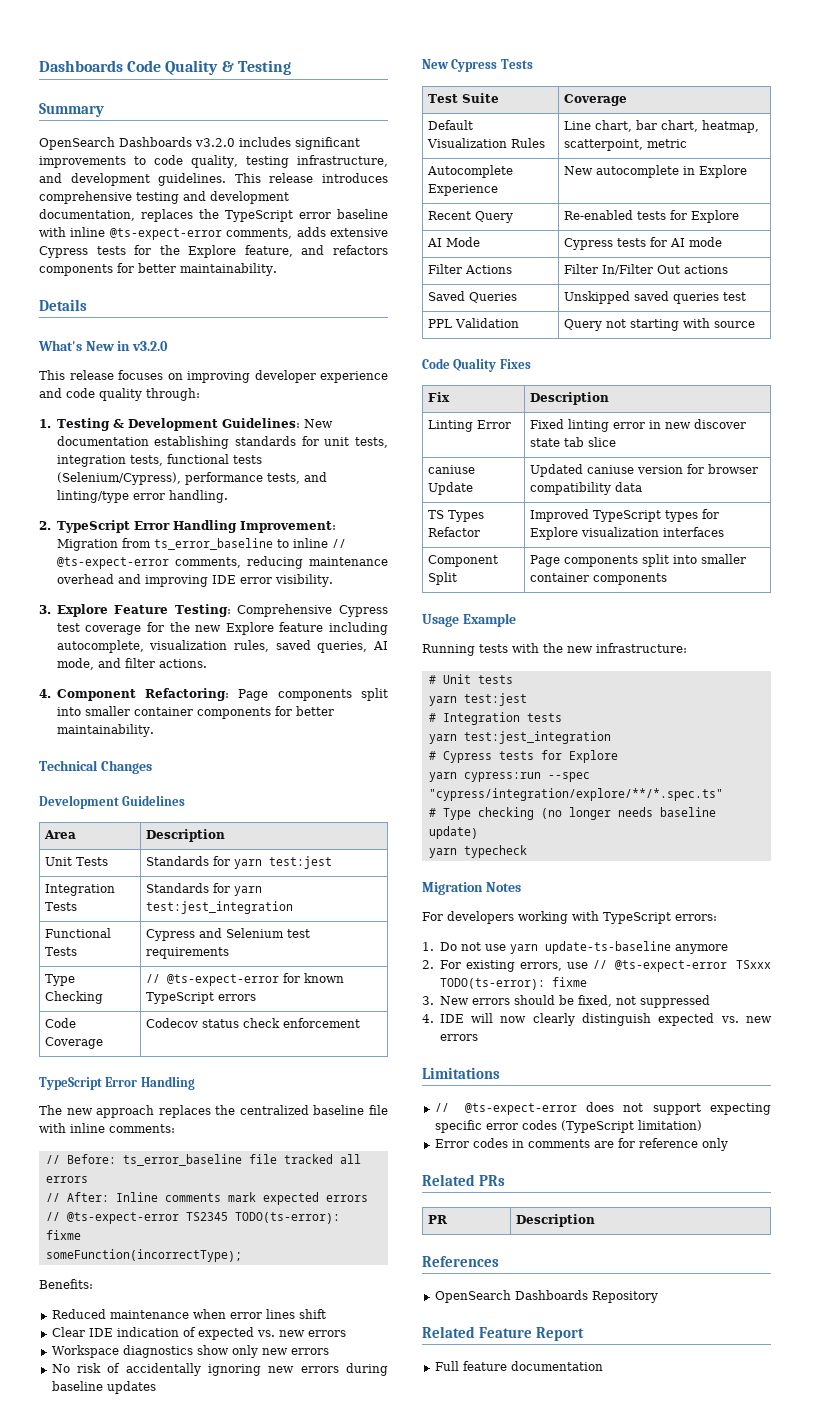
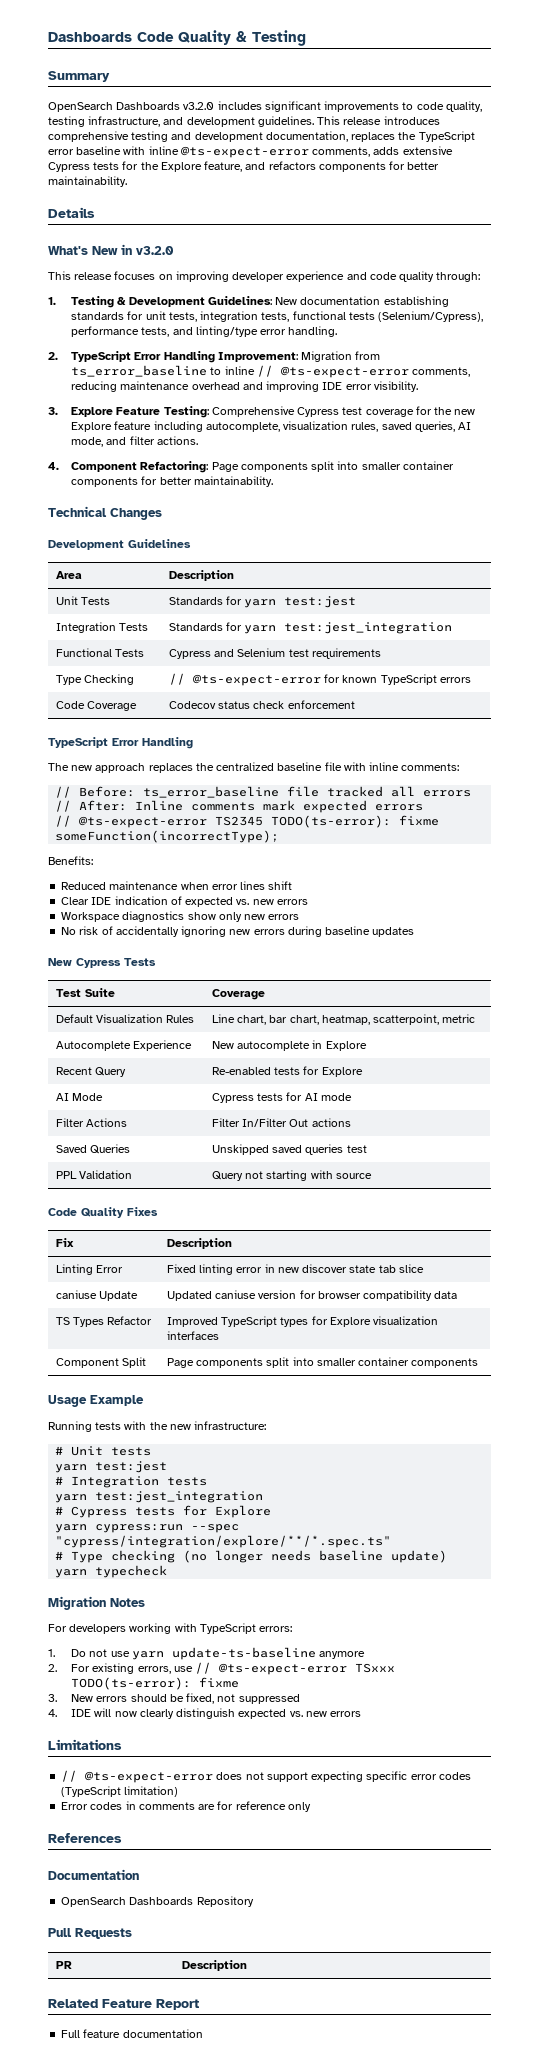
[422,1174,505,1186] [427,1215,448,1224] [515,1214,595,1227] [422,1256,499,1267] [434,1290,658,1303] Related PRs // PR | Description // References // OpenSearch Dashboards Repository -> [48,1833,122,1843] [48,1869,139,1880] [61,1896,254,1907] [48,1928,132,1939] [55,1961,72,1969] [181,1960,247,1971] References // Documentation // OpenSearch Dashboards Repository // Pull Requests // PR | Description

